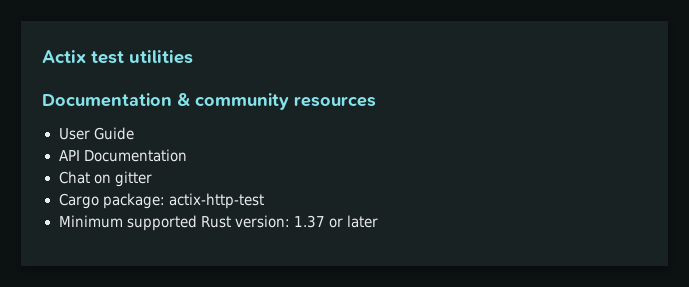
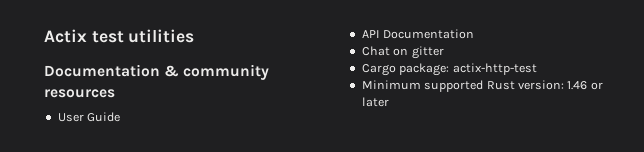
[293,215,325,228] 1.37 -> [567,81,588,90] 1.46

